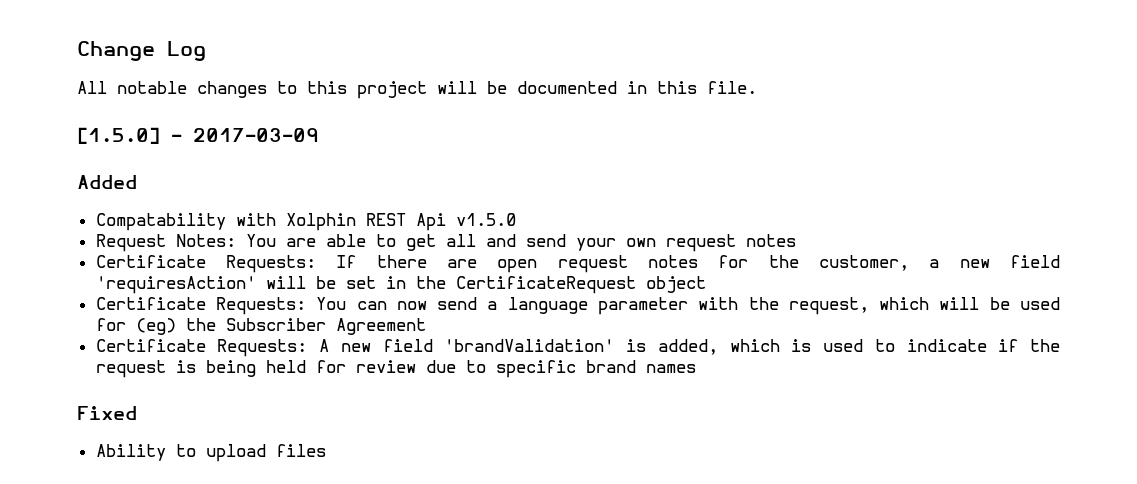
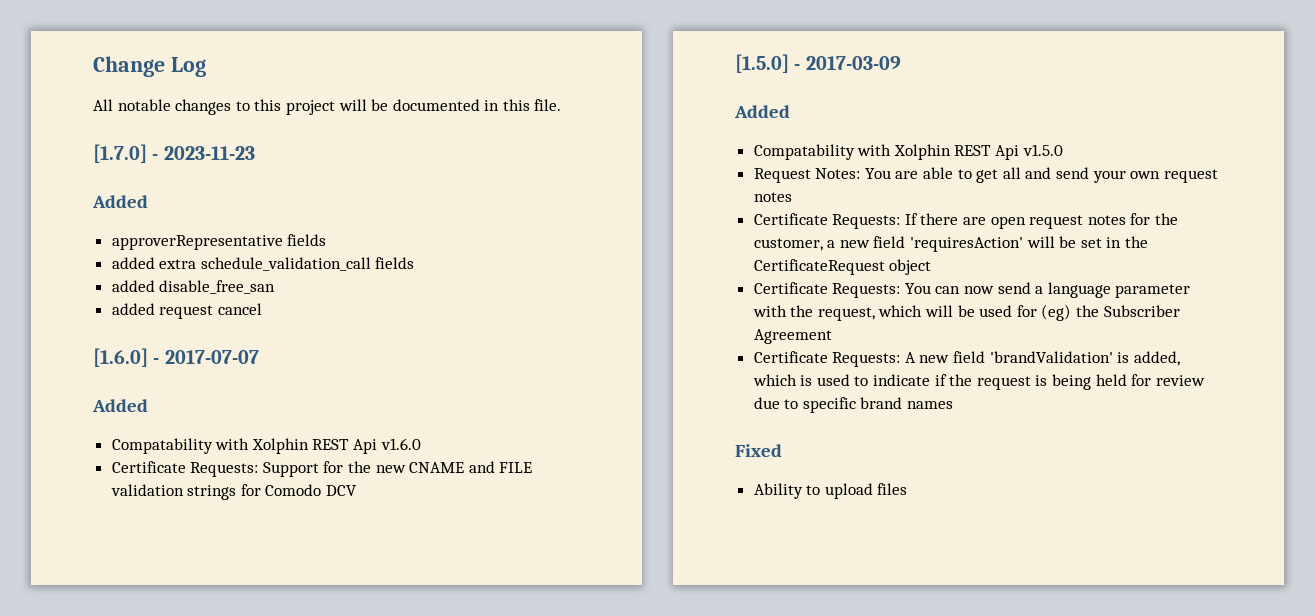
(757, 87) none -> [93,144,255,163] [92,195,148,208] [111,234,327,250] [111,257,415,271] [111,280,276,294] [111,303,262,319] [93,348,259,367] [92,399,148,412] [111,438,421,454] [111,461,533,477] [110,484,358,500] // [1.7.0] - 2023-11-23 // Added // approverRepresentative fields // added extra schedule_validation_call fields // added disable_free_san // added request cancel // [1.6.0] - 2017-07-07 // Added // Compatability with Xolphin REST Api v1.6.0 // Certificate Requests: Support for the new CNAME and FILE validation strings for Comodo DCV

